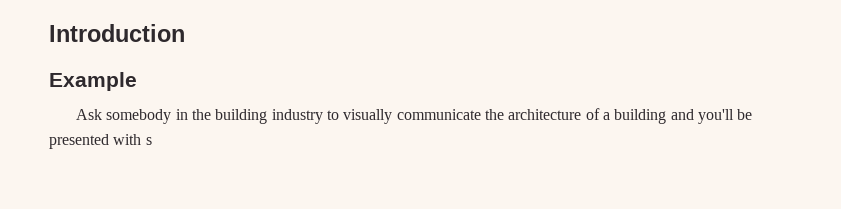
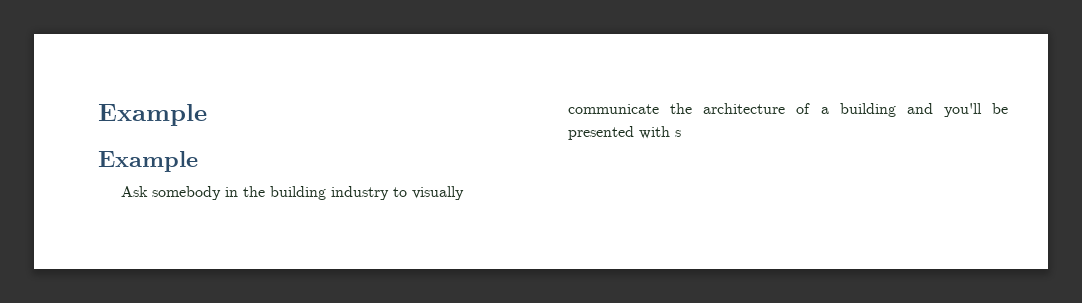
[49,24,185,42] Introduction -> [98,104,207,126] Example

